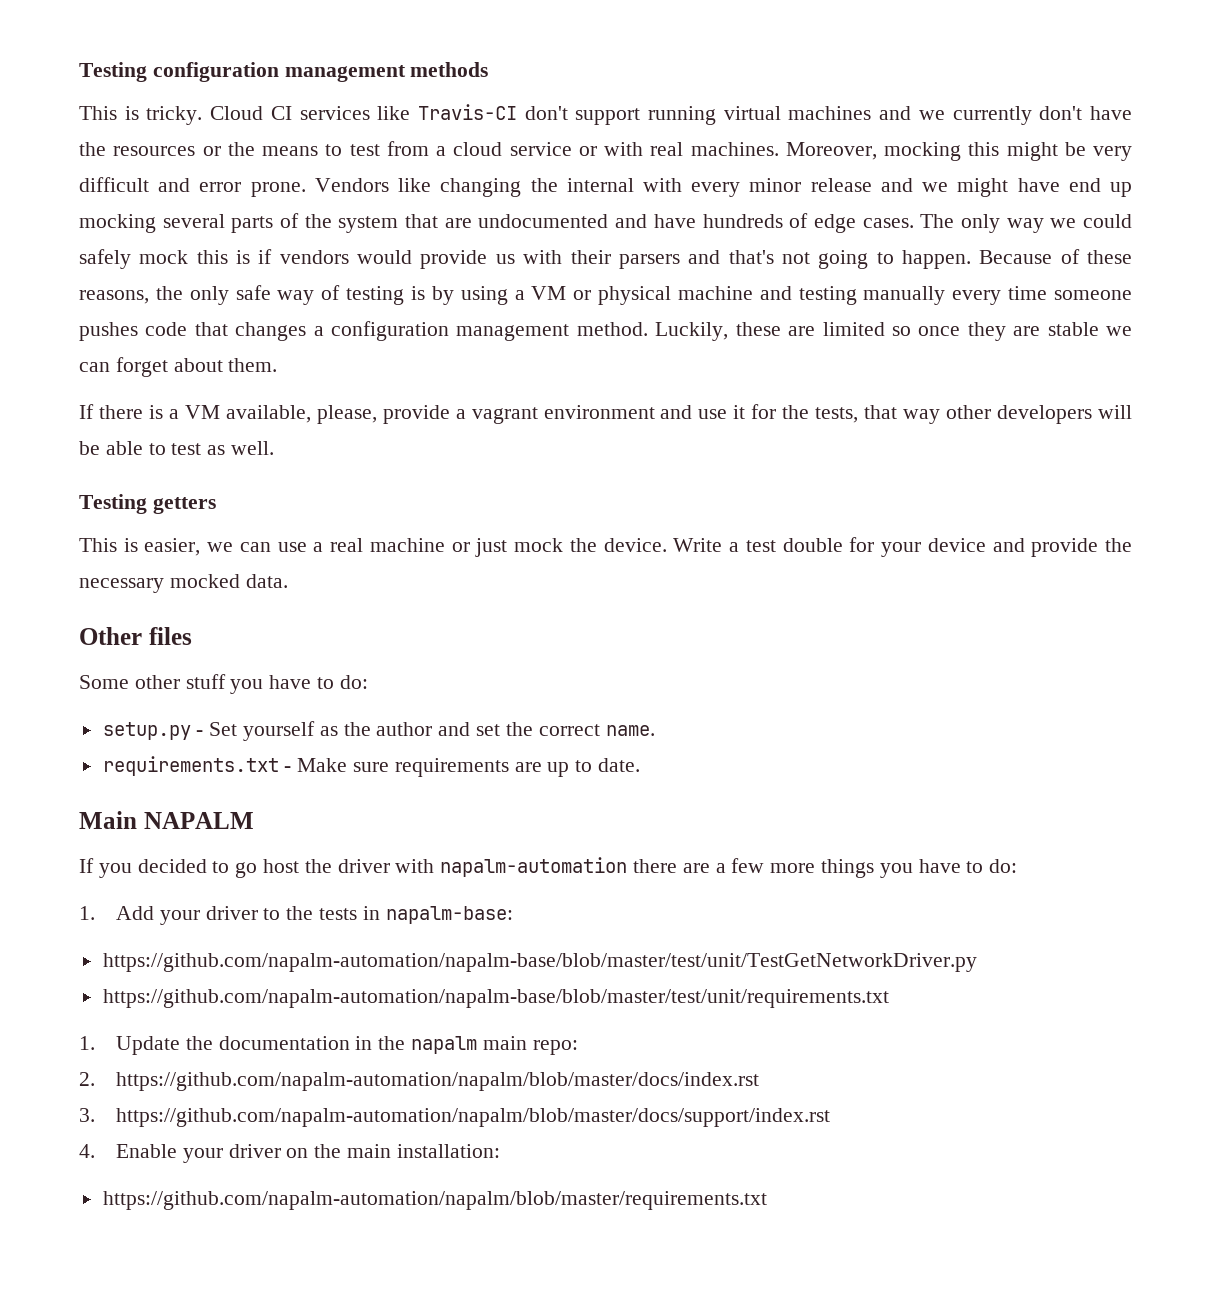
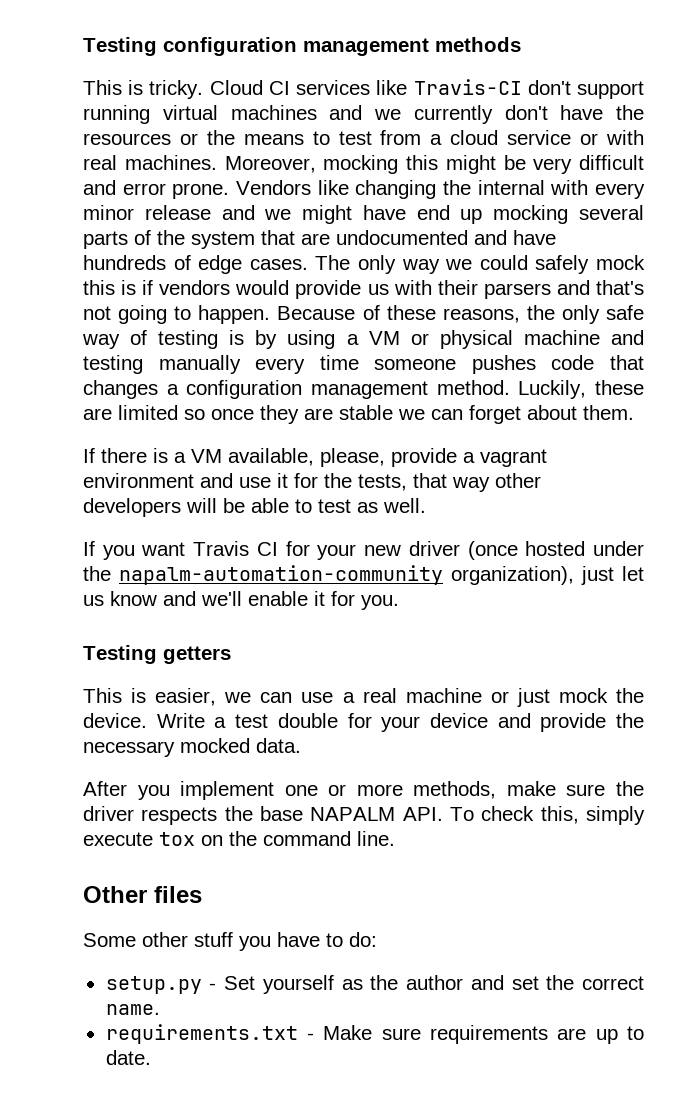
(275, 448) none -> [83,541,645,560] [83,565,644,585] [83,591,399,610] // If you want Travis CI for your new driver (once hosted under the napalm-automation-community organization), just let us know and we'll enable it for you.
(288, 581) none -> [83,781,644,800] [83,806,645,825] [83,831,395,846] // After you implement one or more methods, make sure the driver respects the base NAPALM API. To check this, simply execute tox on the command line.
[79,811,254,829] [79,857,1018,878] [79,906,513,925] [102,953,977,972] [102,989,889,1008] [79,1036,578,1055] [79,1072,759,1091] [79,1108,830,1127] [79,1144,500,1163] [102,1191,767,1210] // Main NAPALM // If you decided to go host the driver with napalm-automation there are a few more things you have to do: // 1. Add your driver to the tests in napalm-base: // https://github.com/napalm-automation/napalm-base/blob/master/test/unit/TestGetNetworkDriver.py // https://github.com/napalm-automation/napalm-base/blob/master/test/unit/requirements.txt // 1. Update the documentation in the napalm main repo: // 2. https://github.com/napalm-automation/napalm/blob/master/docs/index.rst // 3. https://github.com/napalm-automation/napalm/blob/master/docs/support/index.rst // 4. Enable your driver on the main installation: // https://github.com/napalm-automation/napalm/blob/master/requirements.txt -> (151, 1057) none

